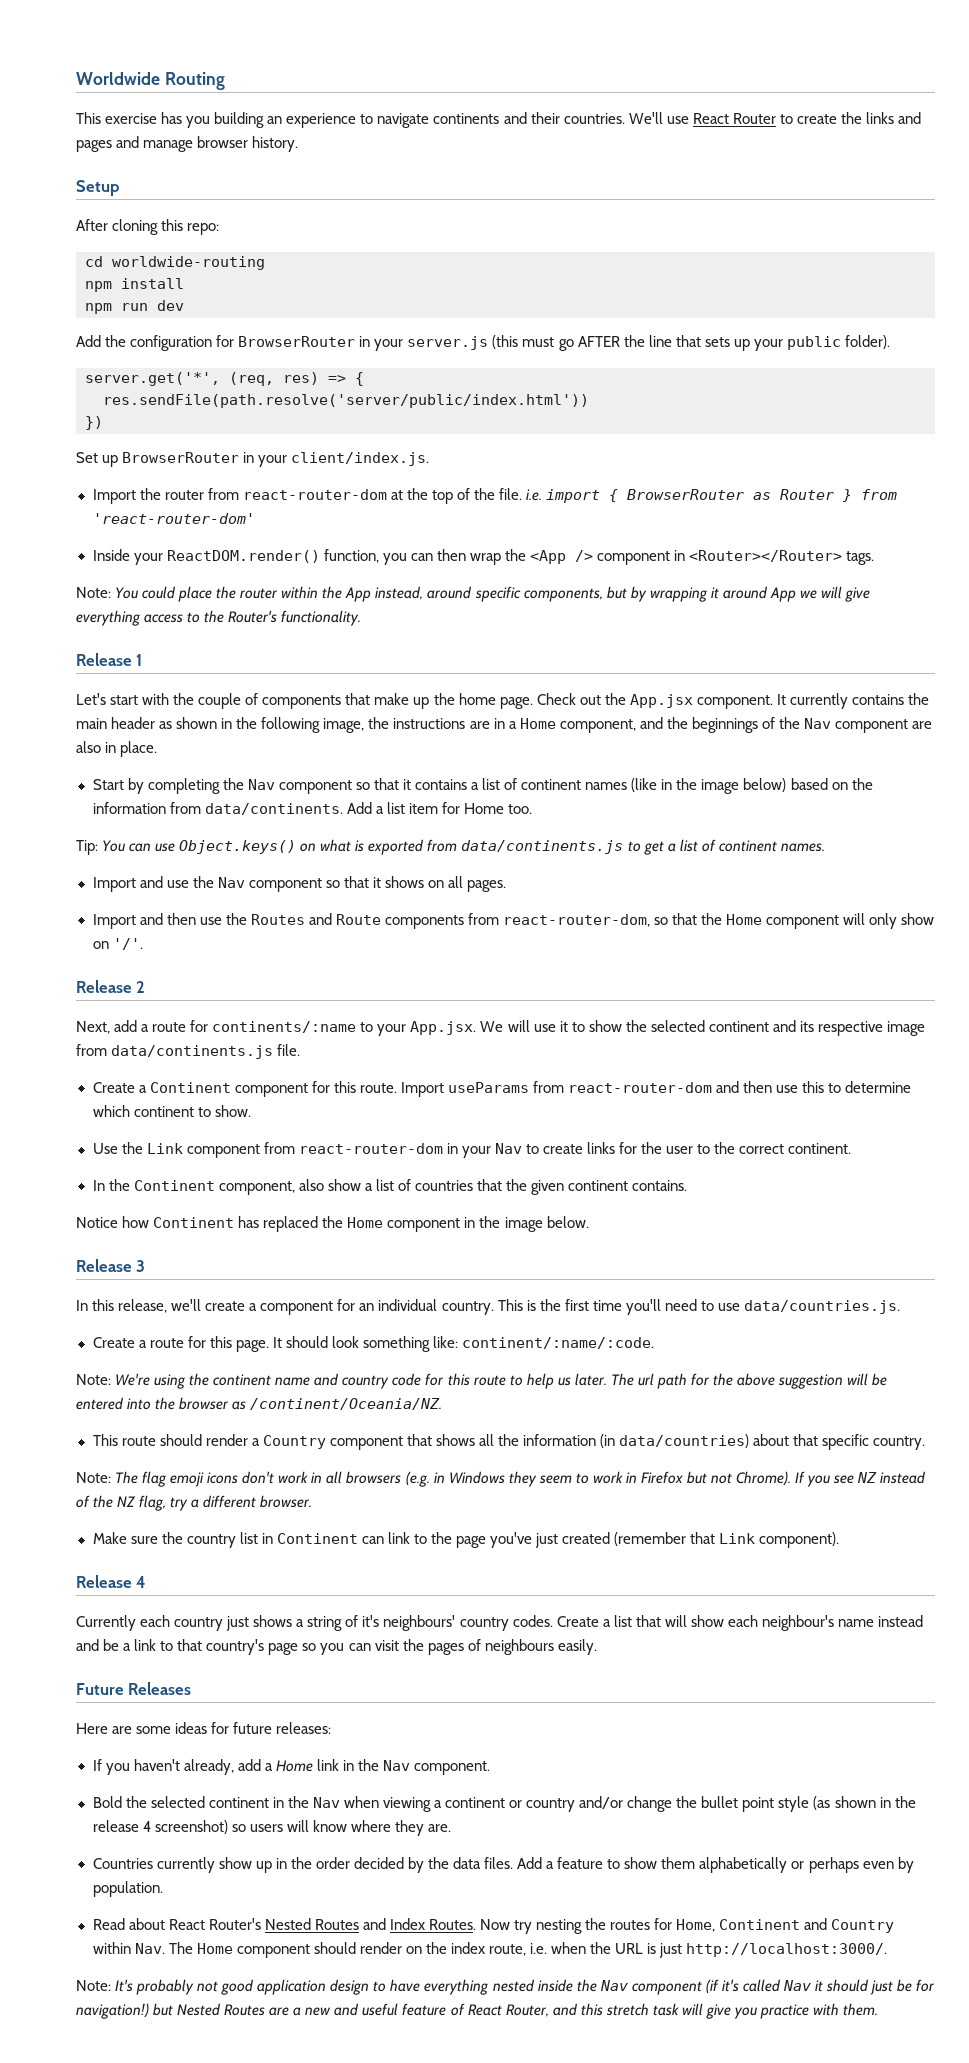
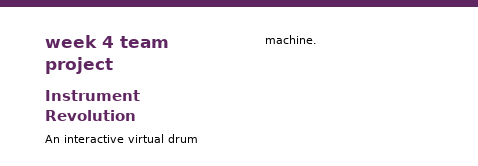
[76,72,225,90] [76,112,922,128] [76,136,299,152] [76,180,119,196] [76,219,220,235] [85,256,265,270] [85,278,184,292] [85,300,184,314] [76,335,890,351] [85,372,364,386] [103,394,589,408] [85,416,103,430] [76,452,430,467] [92,488,898,504] [92,513,255,524] [92,549,875,565] [76,586,871,602] [76,610,362,626] [76,653,143,666] [76,693,930,709] [76,717,933,733] [76,741,158,757] [92,778,873,794] [92,802,532,815] [76,839,825,855] [92,876,507,892] [92,913,935,929] [92,938,143,950] [76,980,146,993] [76,1020,926,1036] [76,1044,301,1059] [92,1081,912,1097] [92,1105,251,1117] [92,1142,852,1158] [92,1179,688,1195] [76,1216,589,1232] [76,1259,146,1272] [76,1299,900,1315] [92,1336,655,1352] [76,1373,888,1389] [76,1397,443,1410] [92,1434,926,1450] [76,1471,927,1487] [76,1495,313,1511] [92,1532,840,1548] [76,1575,147,1588] [76,1615,924,1631] [76,1639,597,1655] [76,1682,192,1695] [76,1722,332,1734] [92,1759,491,1775] [92,1796,916,1812] [92,1820,451,1836] [92,1857,914,1873] [92,1881,163,1897] [92,1918,895,1934] [92,1942,888,1958] [76,1979,936,1995] [76,2003,879,2019] Worldwide Routing // This exercise has you building an experience to navigate continents and their countries. We'll use React Router to create the links and pages and manage browser history. // Setup // After cloning this repo: // cd worldwide-routing // npm install // npm run dev // Add the configuration for BrowserRouter in your server.js (this must go AFTER the line that sets up your public folder). // server.get('*', (req, res) => { // res.sendFile(path.resolve('server/public/index.html')) // }) // Set up BrowserRouter in your client/index.js. // Import the router from react-router-dom at the top of the file. i.e. import { BrowserRouter as Router } from 'react-router-dom' // Inside your ReactDOM.render() function, you can then wrap the <App /> component in <Router></Router> tags. // Note: You could place the router within the App instead, around specific components, but by wrapping it around App we will give everything access to the Router's functionality. // Release 1 // Let's start with the couple of components that make up the home page. Check out the App.jsx component. It currently contains the main header as shown in the following image, the instructions are in a Home component, and the beginnings of the Nav component are also in place. // Start by completing the Nav component so that it contains a list of continent names (like in the image below) based on the information from data/continents. Add a list item for Home too. // Tip: You can use Object.keys() on what is exported from data/continents.js to get a list of continent names. // Import and use the Nav component so that it shows on all pages. // Import and then use the Routes and Route components from react-router-dom, so that the Home component will only show on '/'. // Release 2 // Next, add a route for continents/:name to your App.jsx. We will use it to show the selected continent and its respective image from data/continents.js file. // Create a Continent component for this route. Import useParams from react-router-dom and then use this to determine which continent to show. // Use the Link component from react-router-dom in your Nav to create links for the user to the correct continent. // In the Continent component, also show a list of countries that the given continent contains. // Notice how Continent has replaced the Home component in the image below. // Release 3 // In this release, we'll create a component for an individual country. This is the first time you'll need to use data/countries.js. // Create a route for this page. It should look something like: continent/:name/:code. // Note: We're using the continent name and country code for this route to help us later. The url path for the above suggestion will be entered into the browser as /continent/Oceania/NZ. // This route should render a Country component that shows all the information (in data/countries) about that specific country. // Note: The flag emoji icons don't work in all browsers (e.g. in Windows they seem to work in Firefox but not Chrome). If you see NZ instead of the NZ flag, try a different browser. // Make sure the country list in Continent can link to the page you've just created (remember that Link component). // Release 4 // Currently each country just shows a string of it's neighbours' country codes. Create a list that will show each neighbour's name instead and be a link to that country's page so you can visit the pages of neighbours easily. // Future Releases // Here are some ideas for future releases: // If you haven't already, add a Home link in the Nav component. // Bold the selected continent in the Nav when viewing a continent or country and/or change the bullet point style (as shown in the release 4 screenshot) so users will know where they are. // Countries currently show up in the order decided by the data files. Add a feature to show them alphabetically or perhaps even by population. // Read about React Router's Nested Routes and Index Routes. Now try nesting the routes for Home, Continent and Country within Nav. The Home component should render on the index route, i.e. when the URL is just http://localhost:3000/. // Note: It's probably not good application design to have everything nested inside the Nav component (if it's called Nav it should just be for navigation!) but Nested Routes are a new and useful feature of React Router, and this stretch task will give you practice with them. -> [45,35,169,48] [45,57,113,74] [45,90,140,101] [45,110,136,121] [45,134,198,143] [265,35,317,44] week 4 team project // Instrument Revolution // An interactive virtual drum machine.

